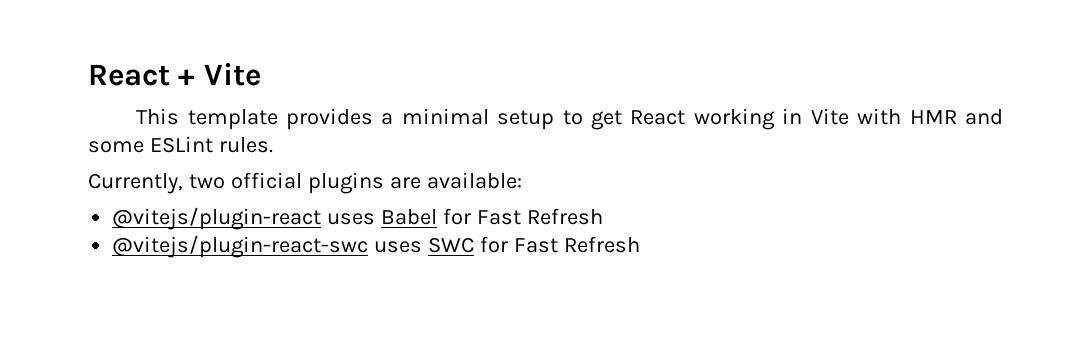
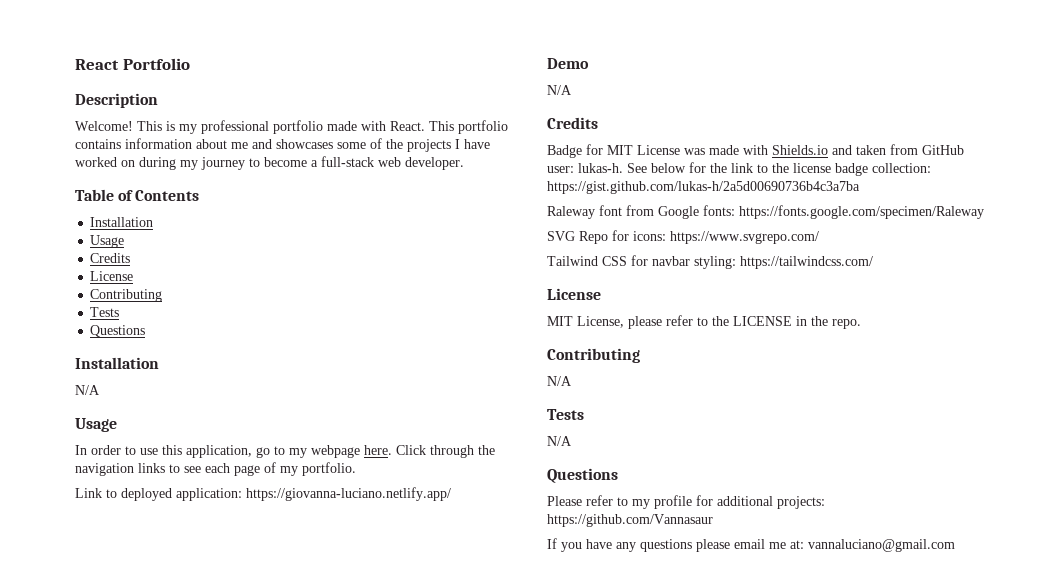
[88,62,261,86] [136,108,1004,130] [88,136,273,153] [88,172,522,194] [112,207,603,230] [112,235,640,258] React + Vite // This template provides a minimal setup to get React working in Vite with HMR and some ESLint rules. // Currently, two official plugins are available: // @vitejs/plugin-react uses Babel for Fast Refresh // @vitejs/plugin-react-swc uses SWC for Fast Refresh -> [75,58,190,70] [75,93,158,108] [75,120,508,134] [75,138,490,152] [75,156,464,170] [75,189,200,201] [90,217,154,227] [90,235,125,248] [90,253,131,263] [90,271,134,281] [90,289,163,302] [90,307,120,317] [90,325,146,337] [75,357,159,369] [75,385,100,395] [75,418,117,432] [75,445,495,458] [75,462,356,476] [75,487,451,501] [547,58,589,69] [547,85,572,95] [547,117,598,129] [547,144,964,158] [547,162,931,176] [547,181,860,194] [547,205,984,219] [547,230,819,244] [547,255,873,269] [547,288,601,300] [547,315,861,329] [547,348,640,363] [547,376,572,386] [547,409,584,420] [547,436,572,446] [547,468,618,483] [547,495,825,509] [547,514,713,527] [547,538,955,552] React Portfolio // Description // Welcome! This is my professional portfolio made with React. This portfolio contains information about me and showcases some of the projects I have worked on during my journey to become a full-stack web developer. // Table of Contents // Installation // Usage // Credits // License // Contributing // Tests // Questions // Installation // N/A // Usage // In order to use this application, go to my webpage here. Click through the navigation links to see each page of my portfolio. // Link to deployed application: https://giovanna-luciano.netlify.app/ // Demo // N/A // Credits // Badge for MIT License was made with Shields.io and taken from GitHub user: lukas-h. See below for the link to the license badge collection: https://gist.github.com/lukas-h/2a5d00690736b4c3a7ba // Raleway font from Google fonts: https://fonts.google.com/specimen/Raleway // SVG Repo for icons: https://www.svgrepo.com/ // Tailwind CSS for navbar styling: https://tailwindcss.com/ // License // MIT License, please refer to the LICENSE in the repo. // Contributing // N/A // Tests // N/A // Questions // Please refer to my profile for additional projects: https://github.com/Vannasaur // If you have any questions please email me at: vannaluciano@gmail.com

